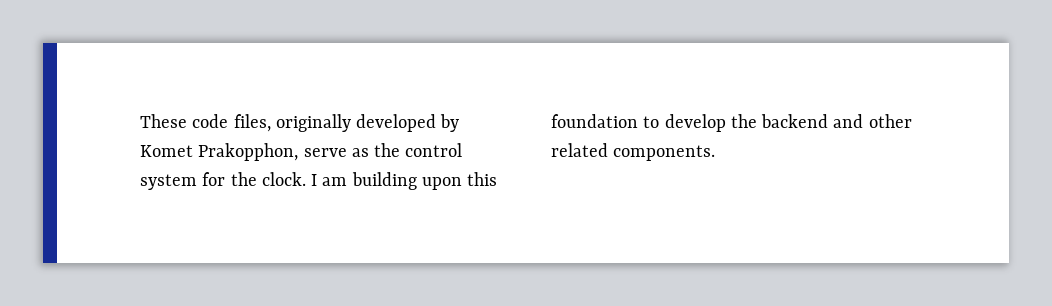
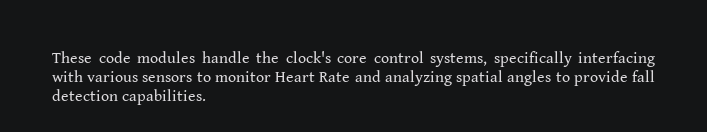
[233,114,460,132] [140,143,463,161] [140,172,498,190] [551,114,912,132] [551,143,716,161] files, originally developed by Komet Prakopphon, serve as the control system for the clock. I am building upon this foundation to develop the backend and other related components. -> [137,51,655,67] [52,70,655,86] [52,89,207,105] modules handle the clock's core control systems, specifically interfacing with various sensors to monitor Heart Rate and analyzing spatial angles to provide fall detection capabilities.

